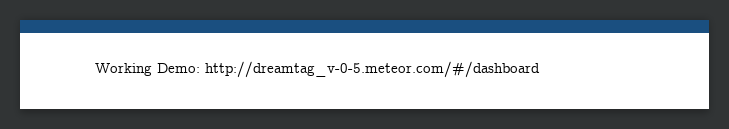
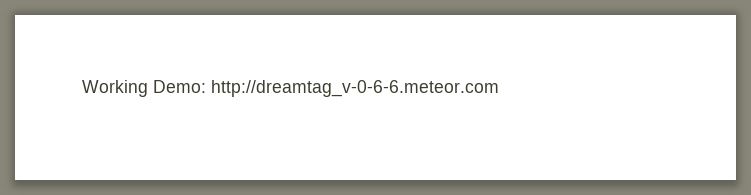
[205,61,540,78] http://dreamtag_v-0-5.meteor.com/#/dashboard -> [211,80,499,97] http://dreamtag_v-0-6-6.meteor.com

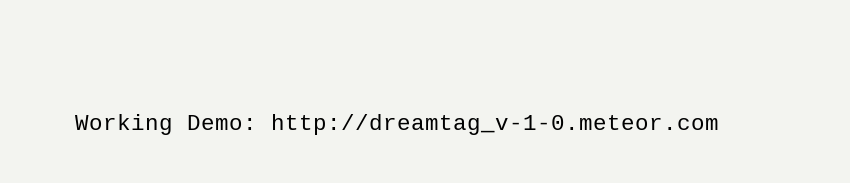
[211,80,499,97] http://dreamtag_v-0-6-6.meteor.com -> [271,114,719,135] http://dreamtag_v-1-0.meteor.com

